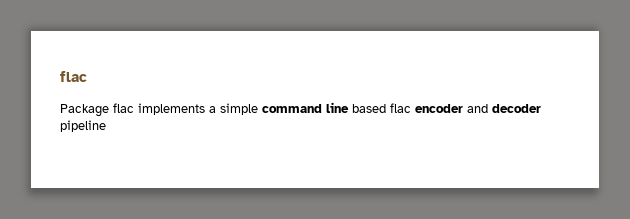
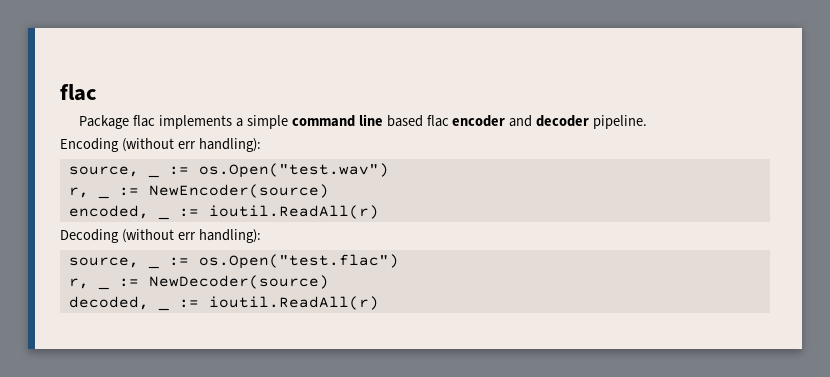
[60,120,106,132] pipeline -> [593,115,648,129] [60,138,261,152] [68,163,389,178] [68,184,329,199] [68,205,379,220] [60,229,261,243] [68,254,399,269] [68,275,329,290] [68,296,379,311] pipeline. // Encoding (without err handling): // source, _ := os.Open("test.wav") // r, _ := NewEncoder(source) // encoded, _ := ioutil.ReadAll(r) // Decoding (without err handling): // source, _ := os.Open("test.flac") // r, _ := NewDecoder(source) // decoded, _ := ioutil.ReadAll(r)

